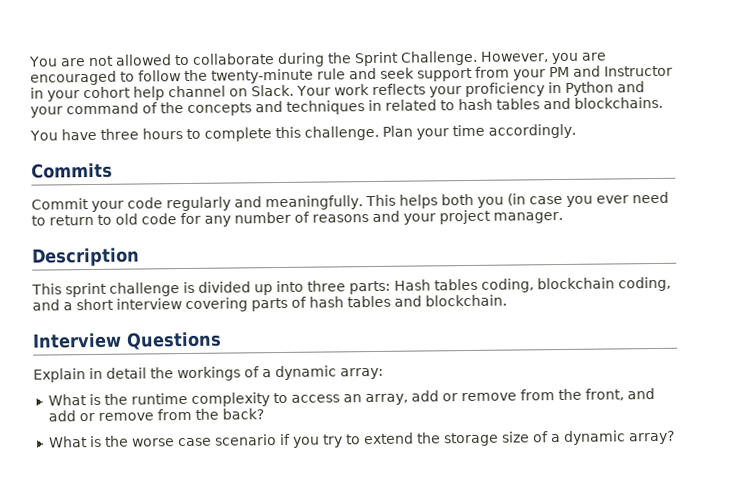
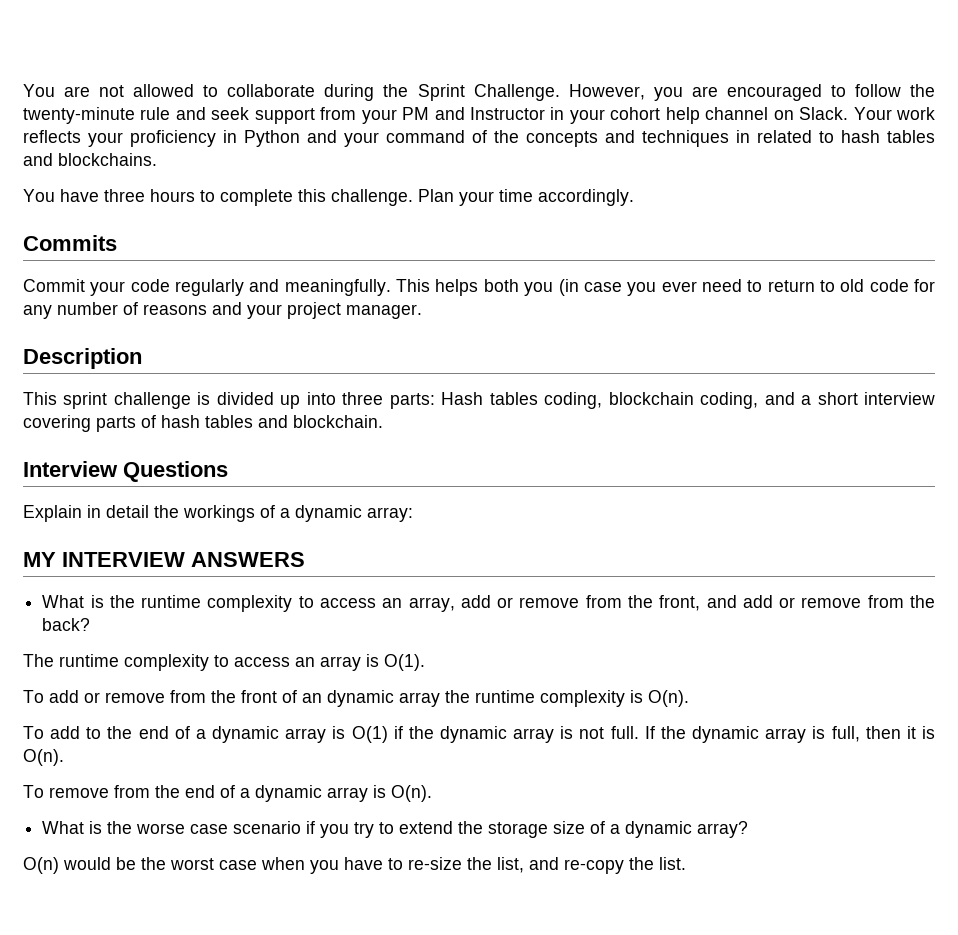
(384, 373) none -> [23,552,305,567] // MY INTERVIEW ANSWERS
(264, 414) none -> [23,654,425,671] [23,690,689,707] [23,726,936,743] [23,749,64,766] [23,785,432,802] // The runtime complexity to access an array is O(1). // To add or remove from the front of an dynamic array the runtime complexity is O(n). // To add to the end of a dynamic array is O(1) if the dynamic array is not full. If the dynamic array is full, then it is O(n). // To remove from the end of a dynamic array is O(n).
(675, 437) none -> [23,857,686,874] // O(n) would be the worst case when you have to re-size the list, and re-copy the list.

